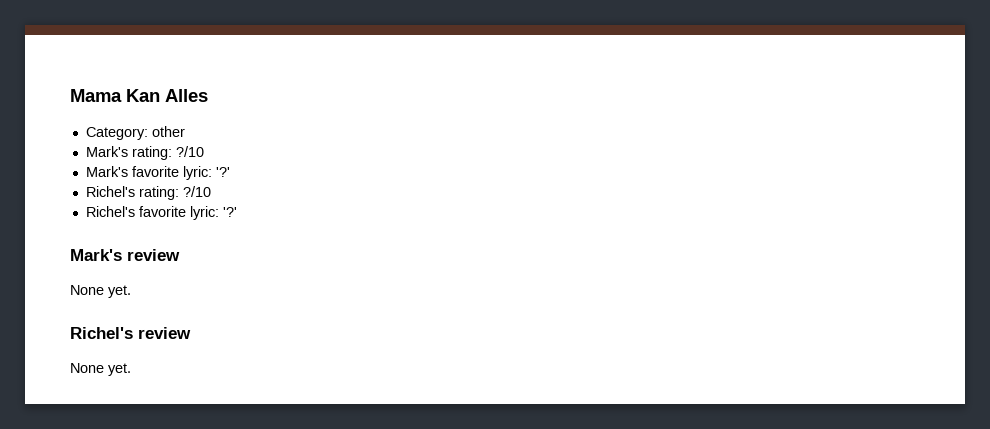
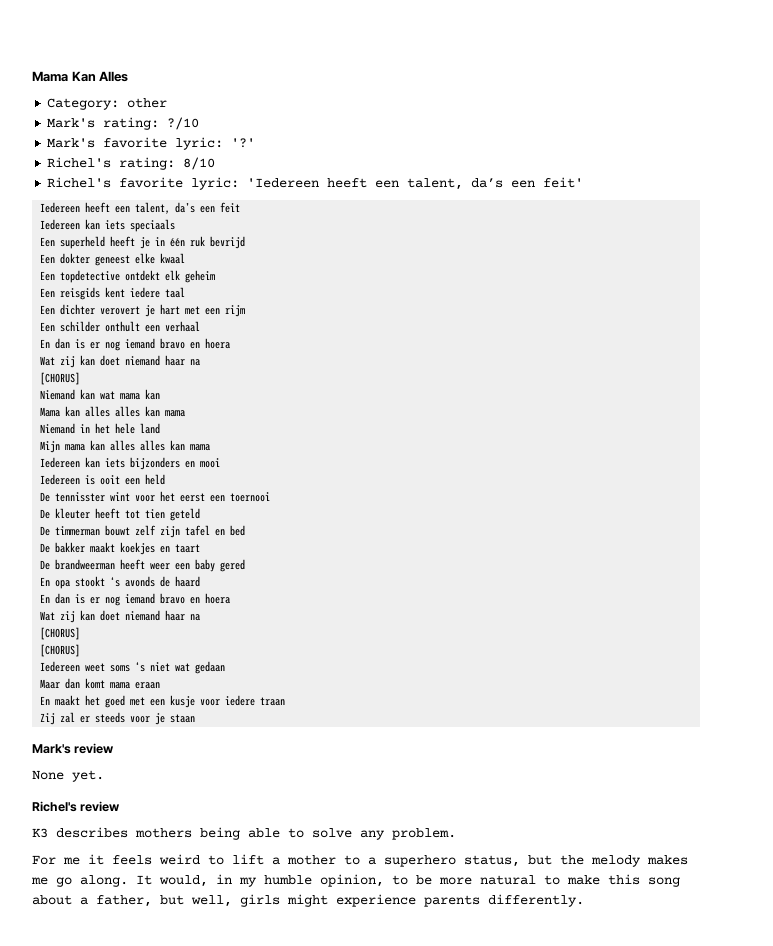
[182,186,211,197] ?/10 -> [183,157,216,170] 8/10
[222,207,237,217] '?' -> [247,177,584,190] [40,202,241,214] [40,219,176,232] [40,236,246,249] [40,253,186,266] [40,270,216,283] [40,287,186,300] [40,304,246,317] [40,321,201,332] [40,338,231,351] [40,355,201,368] [40,372,81,385] [40,389,161,400] [40,406,186,417] [40,423,161,434] [40,440,211,453] [40,457,221,470] [40,474,166,485] [40,491,271,502] [40,508,201,521] [40,525,246,538] [40,542,201,555] [40,559,246,572] [40,576,201,589] [40,593,231,606] [40,610,201,623] [40,627,81,640] [40,644,81,657] [40,661,226,674] [40,678,161,689] [40,695,286,708] [40,712,196,725] 'Iedereen heeft een talent, da’s een feit' // Iedereen heeft een talent, da’s een feit // Iedereen kan iets speciaals // Een superheld heeft je in één ruk bevrijd // Een dokter geneest elke kwaal // Een topdetective ontdekt elk geheim // Een reisgids kent iedere taal // Een dichter verovert je hart met een rijm // Een schilder onthult een verhaal // En dan is er nog iemand bravo en hoera // Wat zij kan doet niemand haar na // [CHORUS] // Niemand kan wat mama kan // Mama kan alles alles kan mama // Niemand in het hele land // Mijn mama kan alles alles kan mama // Iedereen kan iets bijzonders en mooi // Iedereen is ooit een held // De tennisster wint voor het eerst een toernooi // De kleuter heeft tot tien geteld // De timmerman bouwt zelf zijn tafel en bed // De bakker maakt koekjes en taart // De brandweerman heeft weer een baby gered // En opa stookt ‘s avonds de haard // En dan is er nog iemand bravo en hoera // Wat zij kan doet niemand haar na // [CHORUS] // [CHORUS] // Iedereen weet soms ‘s niet wat gedaan // Maar dan komt mama eraan // En maakt het goed met een kusje voor iedere traan // Zij zal er steeds voor je staan
[70,363,131,376] None yet. -> [32,827,456,840] [32,854,688,867] [31,874,680,887] [32,894,584,907] K3 describes mothers being able to solve any problem. // For me it feels weird to lift a mother to a superhero status, but the melody makes me go along. It would, in my humble opinion, to be more natural to make this song about a father, but well, girls might experience parents differently.

